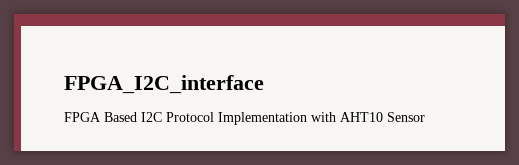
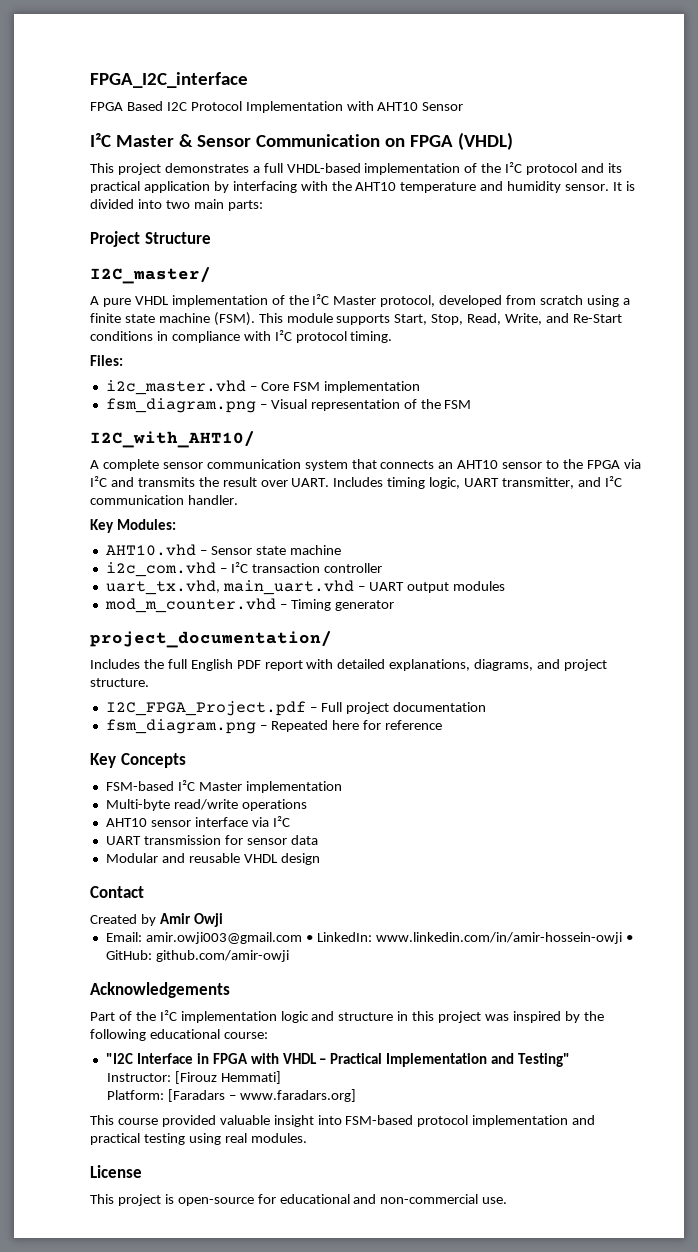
(425, 117) none -> [90,132,513,150] [90,162,622,175] [90,181,635,193] [90,199,263,211] [90,231,211,247] [90,267,211,284] [90,294,630,307] [90,312,622,326] [90,330,393,343] [90,355,123,366] [105,380,420,395] [105,398,472,413] [90,431,255,448] [90,459,641,471] [90,476,622,489] [90,495,238,505] [90,519,176,533] [105,544,341,556] [105,562,382,577] [105,580,505,595] [104,598,394,613] [90,631,332,648] [90,659,608,671] [90,678,149,687] [105,701,486,716] [105,719,442,734] [90,753,186,768] [105,780,342,793] [105,799,307,811] [105,816,290,827] [105,835,318,845] [105,853,320,865] [90,886,144,898] [90,913,223,927] [105,932,633,944] [105,950,289,962] [90,982,230,998] [90,1010,604,1023] [90,1029,268,1041] [105,1053,571,1067] [107,1071,282,1084] [107,1089,356,1102] [90,1115,596,1127] [90,1133,307,1145] [90,1165,142,1178] [90,1194,508,1206] // I²C Master & Sensor Communication on FPGA (VHDL) // This project demonstrates a full VHDL-based implementation of the I²C protocol and its practical application by interfacing with the AHT10 temperature and humidity sensor. It is divided into two main parts: // Project Structure // I2C_master/ // A pure VHDL implementation of the I²C Master protocol, developed from scratch using a finite state machine (FSM). This module supports Start, Stop, Read, Write, and Re-Start conditions in compliance with I²C protocol timing. // Files: // i2c_master.vhd – Core FSM implementation // fsm_diagram.png – Visual representation of the FSM // I2C_with_AHT10/ // A complete sensor communication system that connects an AHT10 sensor to the FPGA via I²C and transmits the result over UART. Includes timing logic, UART transmitter, and I²C communication handler. // Key Modules: // AHT10.vhd – Sensor state machine // i2c_com.vhd – I²C transaction controller // uart_tx.vhd, main_uart.vhd – UART output modules // mod_m_counter.vhd – Timing generator // project_documentation/ // Includes the full English PDF report with detailed explanations, diagrams, and project structure. // I2C_FPGA_Project.pdf – Full project documentation // fsm_diagram.png – Repeated here for reference // Key Concepts // FSM-based I²C Master implementation // Multi-byte read/write operations // AHT10 sensor interface via I²C // UART transmission for sensor data // Modular and reusable VHDL design // Contact // Created by Amir Owji // Email: amir.owji003@gmail.com • LinkedIn: www.linkedin.com/in/amir-hossein-owji • GitHub: github.com/amir-owji // Acknowledgements // Part of the I²C implementation logic and structure in this project was inspired by the following educational course: // "I2C Interface in FPGA with VHDL – Practical Implementation and Testing" // Instructor: [Firouz Hemmati] // Platform: [Faradars – www.faradars.org] // This course provided valuable insight into FSM-based protocol implementation and practical testing using real modules. // License // This project is open-source for educational and non-commercial use.

